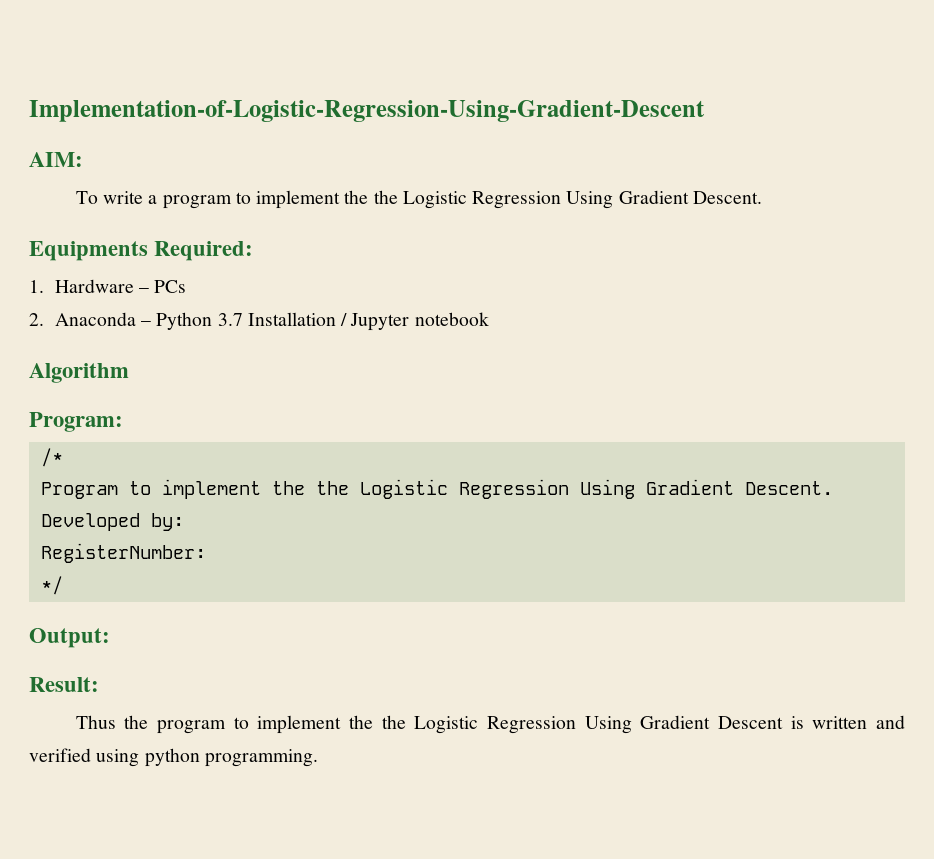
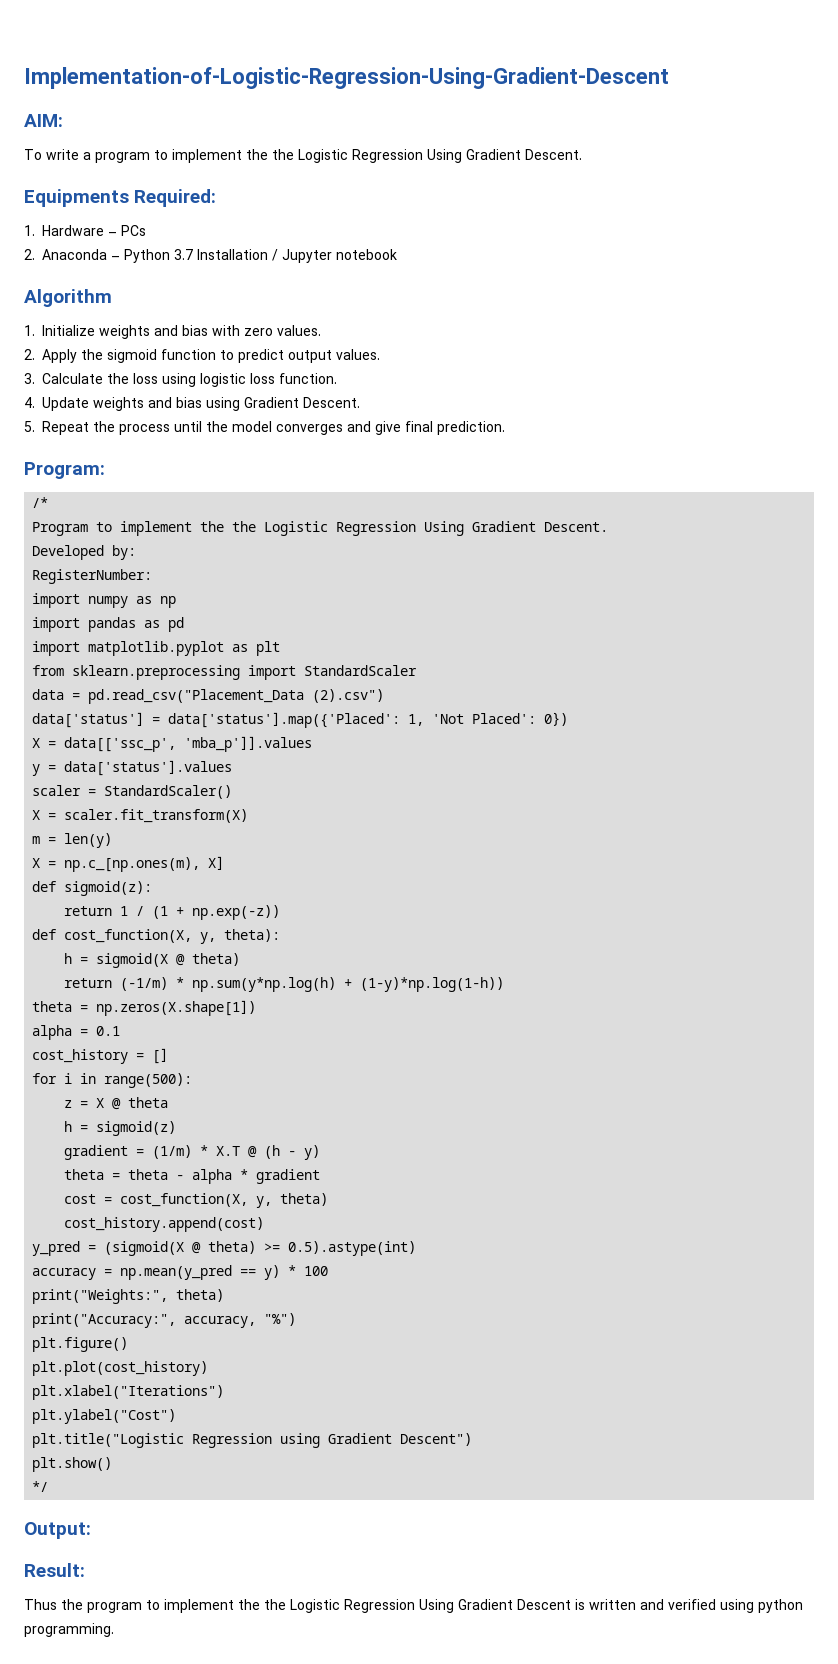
(129, 373) none -> [24,325,321,339] [24,349,380,363] [24,373,337,387] [24,397,360,411] [24,421,505,435] // 1. Initialize weights and bias with zero values. // 2. Apply the sigmoid function to predict output values. // 3. Calculate the loss using logistic loss function. // 4. Update weights and bias using Gradient Descent. // 5. Repeat the process until the model converges and give final prediction.
(206, 553) none -> [32,593,177,608] [32,617,185,632] [32,641,281,656] [32,665,418,680] [32,689,385,704] [32,712,569,728] [32,736,313,752] [32,760,233,776] [32,785,233,799] [32,809,249,823] [32,833,113,848] [32,856,225,872] [32,881,153,896] [64,905,281,920] [32,929,281,944] [64,953,241,968] [64,977,505,992] [32,1000,257,1016] [32,1025,121,1040] [32,1048,169,1064] [32,1073,193,1088] [64,1097,169,1110] [64,1121,177,1136] [64,1145,321,1160] [64,1169,321,1184] [64,1193,329,1208] [64,1217,265,1232] [32,1241,417,1256] [32,1265,329,1280] [32,1289,225,1304] [32,1313,297,1328] [32,1337,129,1352] [32,1361,209,1376] [32,1385,225,1400] [32,1409,177,1424] [32,1433,473,1448] [32,1457,113,1472] // import numpy as np // import pandas as pd // import matplotlib.pyplot as plt // from sklearn.preprocessing import StandardScaler // data = pd.read_csv("Placement_Data (2).csv") // data['status'] = data['status'].map({'Placed': 1, 'Not Placed': 0}) // X = data[['ssc_p', 'mba_p']].values // y = data['status'].values // scaler = StandardScaler() // X = scaler.fit_transform(X) // m = len(y) // X = np.c_[np.ones(m), X] // def sigmoid(z): // return 1 / (1 + np.exp(-z)) // def cost_function(X, y, theta): // h = sigmoid(X @ theta) // return (-1/m) * np.sum(y*np.log(h) + (1-y)*np.log(1-h)) // theta = np.zeros(X.shape[1]) // alpha = 0.1 // cost_history = [] // for i in range(500): // z = X @ theta // h = sigmoid(z) // gradient = (1/m) * X.T @ (h - y) // theta = theta - alpha * gradient // cost = cost_function(X, y, theta) // cost_history.append(cost) // y_pred = (sigmoid(X @ theta) >= 0.5).astype(int) // accuracy = np.mean(y_pred == y) * 100 // print("Weights:", theta) // print("Accuracy:", accuracy, "%") // plt.figure() // plt.plot(cost_history) // plt.xlabel("Iterations") // plt.ylabel("Cost") // plt.title("Logistic Regression using Gradient Descent") // plt.show()

